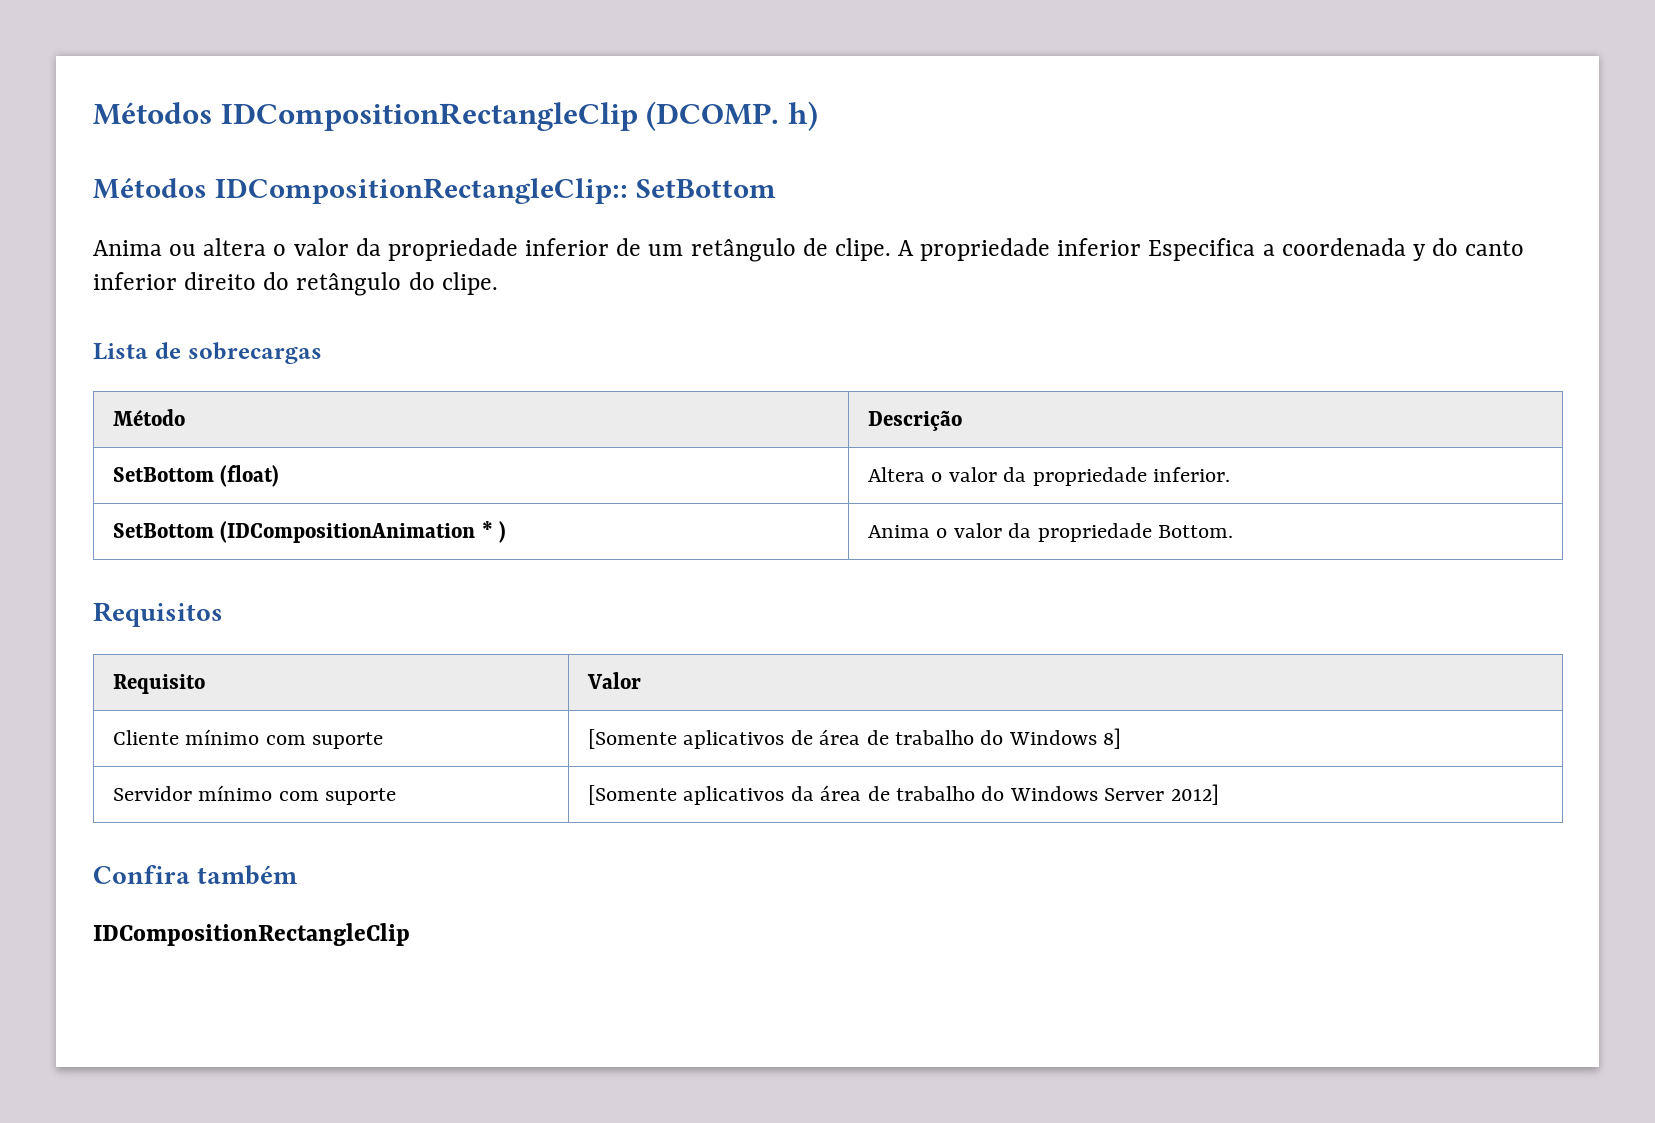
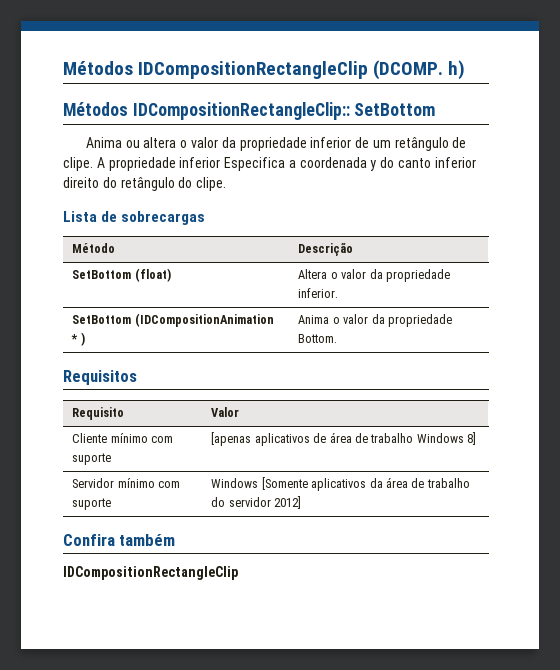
[587,729,677,749] [Somente -> [211,432,252,446] [apenas
[980,730,1004,745] do -> (414, 438) none
(397, 796) none -> [211,478,259,488] Windows
[1009,786,1165,801] Windows Server -> [228,497,271,507] servidor

